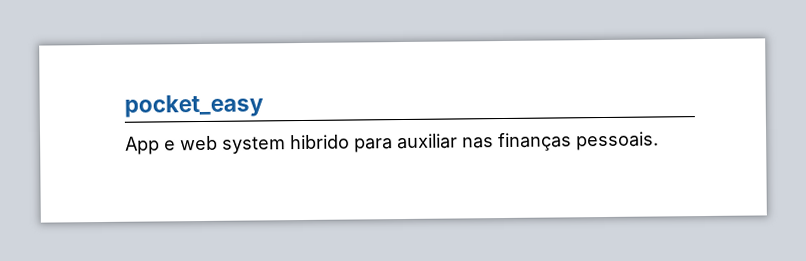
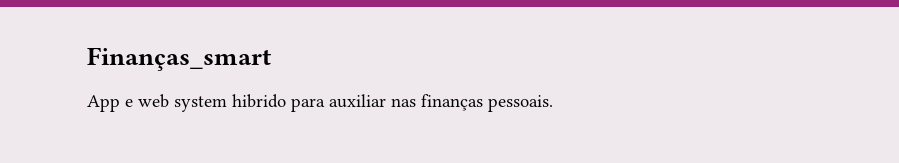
[124,94,264,118] pocket_easy -> [87,47,271,71] Finanças_smart

